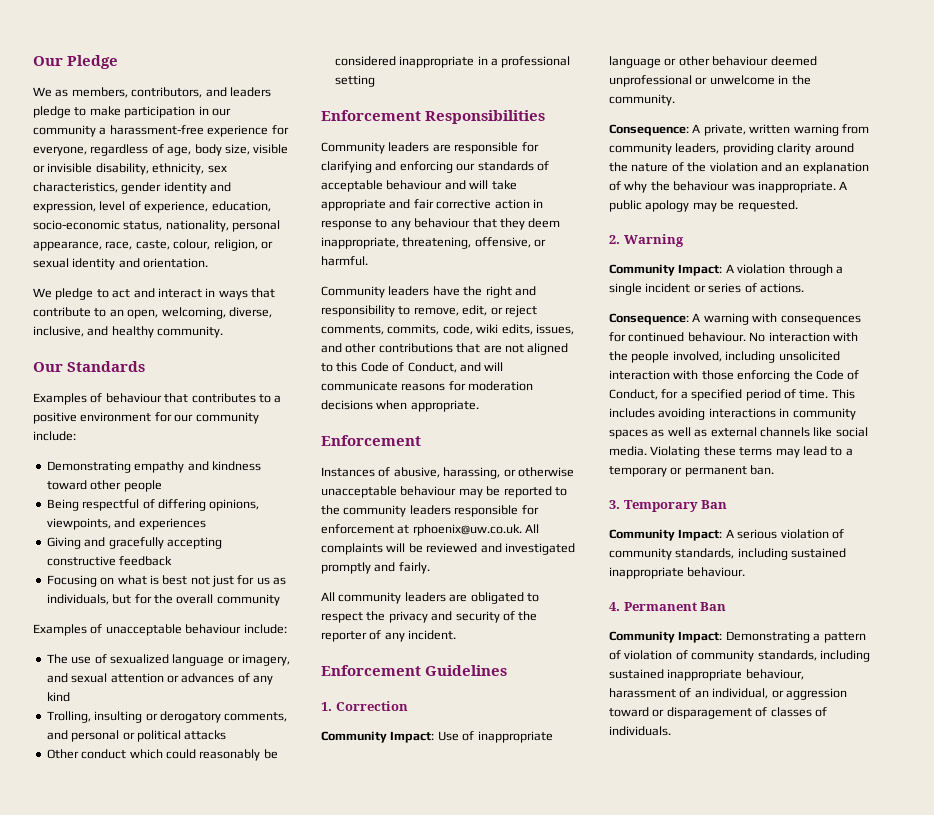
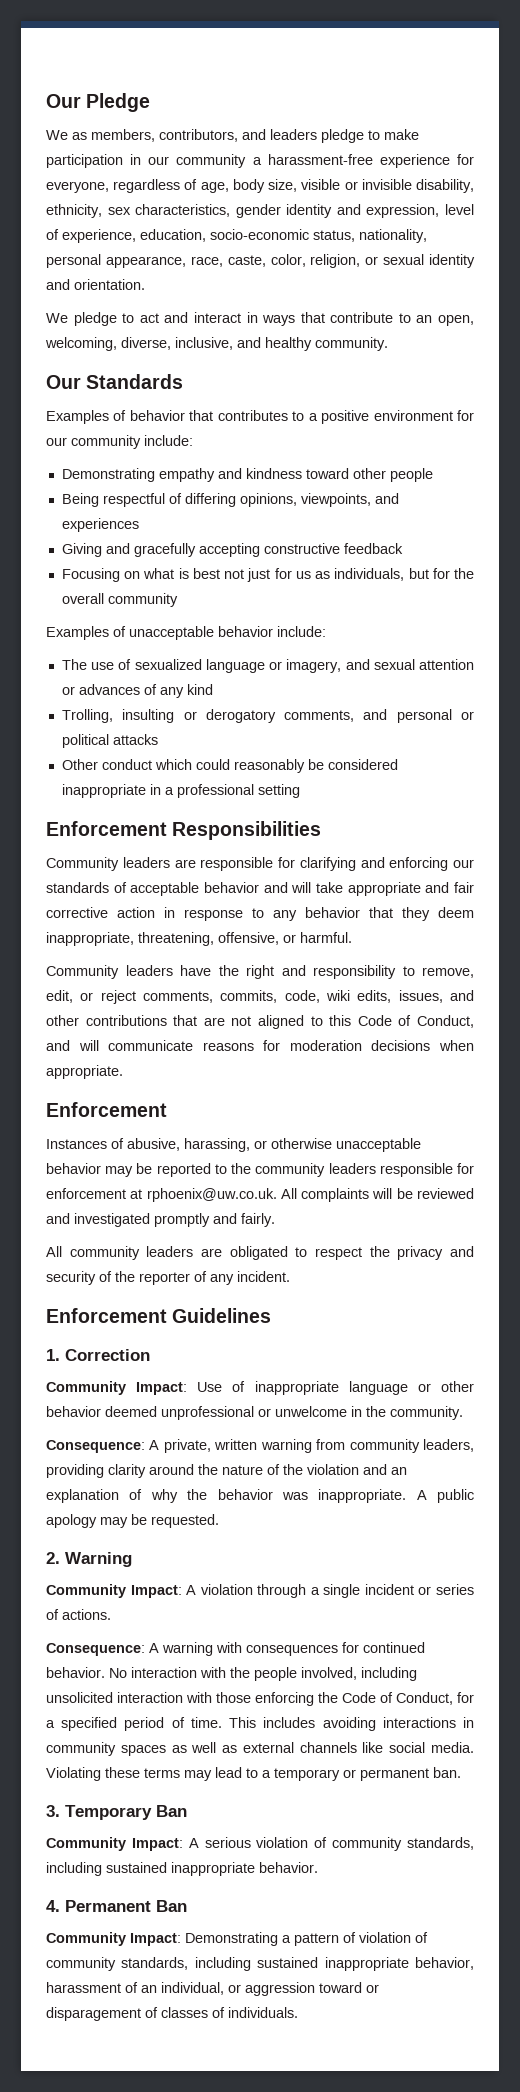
[173,239,211,250] colour, -> [270,254,306,267] color,
[105,393,162,403] behaviour -> [129,410,185,421] behavior
[185,624,242,634] behaviour -> [218,626,273,637] behavior
[386,180,443,190] behaviour -> [204,882,259,893] behavior
[414,218,471,228] behaviour -> [305,907,360,918] behavior
[400,486,457,496] behaviour -> [46,1163,101,1174] behavior
[712,56,769,66] behaviour -> [46,1406,101,1417] behavior
[673,181,730,191] behaviour -> [217,1489,273,1500] behavior
[687,332,746,342] behaviour. -> [46,1667,105,1678] behavior.
[687,567,746,577] behaviour. -> [259,1862,318,1873] behavior.
[745,669,804,680] behaviour, -> [415,1957,474,1970] behavior,

